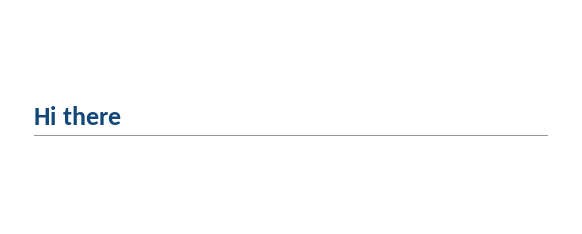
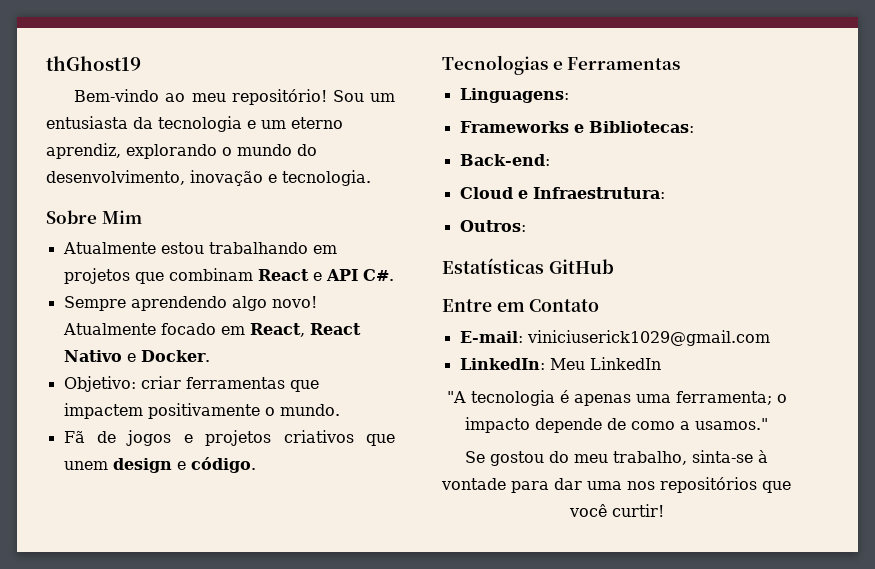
[34,106,121,125] Hi there -> [46,56,141,71] [74,89,395,105] [46,116,343,132] [46,143,317,159] [46,170,371,186] [46,210,142,224] [62,242,337,254] [63,268,394,284] [63,296,317,311] [62,323,361,337] [63,350,210,362] [63,376,319,392] [63,403,340,419] [63,430,395,446] [63,457,256,473] [442,55,681,75] [459,88,569,103] [459,121,694,133] [459,154,550,166] [459,187,665,199] [459,220,526,232] [442,258,614,274] [442,299,600,312] [459,330,770,346] [459,357,661,370] [446,390,787,406] [465,417,768,433] [465,450,768,466] [441,477,791,493] [568,504,664,517] thGhost19 // Bem-vindo ao meu repositório! Sou um entusiasta da tecnologia e um eterno aprendiz, explorando o mundo do desenvolvimento, inovação e tecnologia. // Sobre Mim // Atualmente estou trabalhando em projetos que combinam React e API C#. // Sempre aprendendo algo novo! Atualmente focado em React, React Nativo e Docker. // Objetivo: criar ferramentas que impactem positivamente o mundo. // Fã de jogos e projetos criativos que unem design e código. // Tecnologias e Ferramentas // Linguagens: // Frameworks e Bibliotecas: // Back-end: // Cloud e Infraestrutura: // Outros: // Estatísticas GitHub // Entre em Contato // E-mail: viniciuserick1029@gmail.com // LinkedIn: Meu LinkedIn // "A tecnologia é apenas uma ferramenta; o impacto depende de como a usamos." // Se gostou do meu trabalho, sinta-se à vontade para dar uma nos repositórios que você curtir!

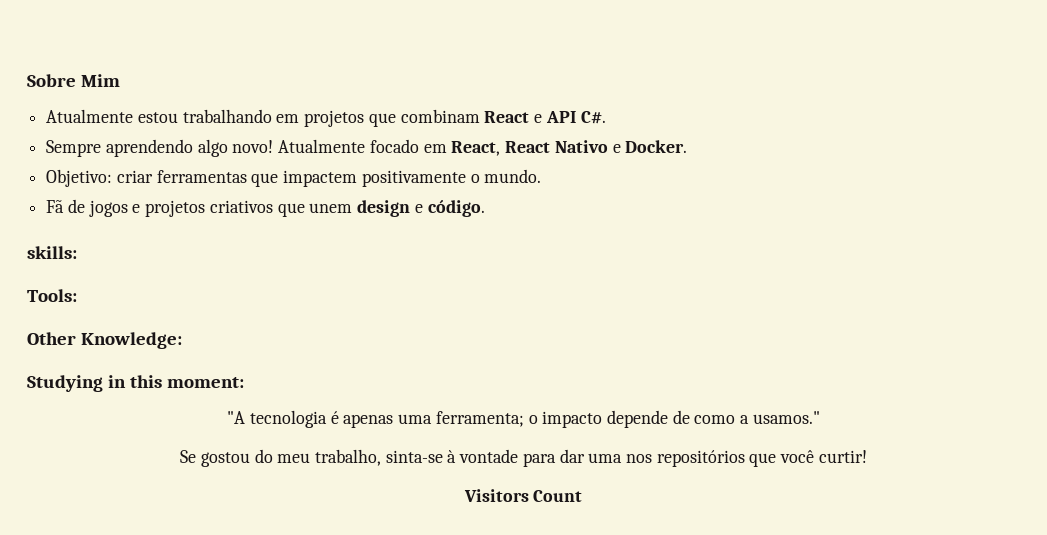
[46,56,141,71] [74,89,395,105] [46,116,343,132] [46,143,317,159] [46,170,371,186] thGhost19 // Bem-vindo ao meu repositório! Sou um entusiasta da tecnologia e um eterno aprendiz, explorando o mundo do desenvolvimento, inovação e tecnologia. // -> (27, 80) none
[442,55,681,75] [459,88,569,103] [459,121,694,133] [459,154,550,166] [459,187,665,199] [459,220,526,232] [442,258,614,274] [442,299,600,312] [459,330,770,346] [459,357,661,370] Tecnologias e Ferramentas // Linguagens: // Frameworks e Bibliotecas: // Back-end: // Cloud e Infraestrutura: // Outros: // Estatísticas GitHub // Entre em Contato // E-mail: viniciuserick1029@gmail.com // LinkedIn: Meu LinkedIn -> [27,246,77,259] [27,289,77,302] [27,332,183,349] [27,375,245,392] skills: // Tools: // Other Knowledge: // Studying in this moment:
(664, 510) none -> [463,489,583,502] // Visitors Count

